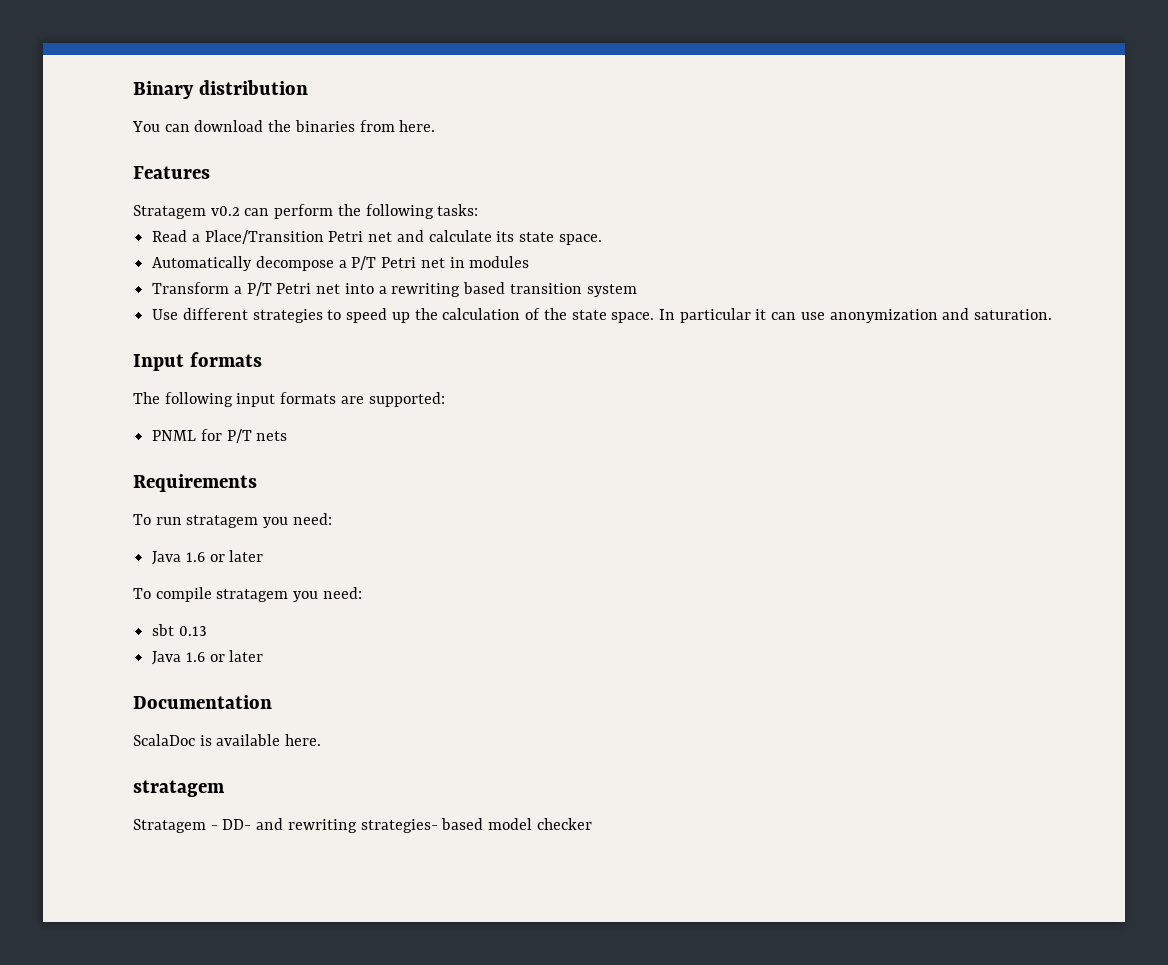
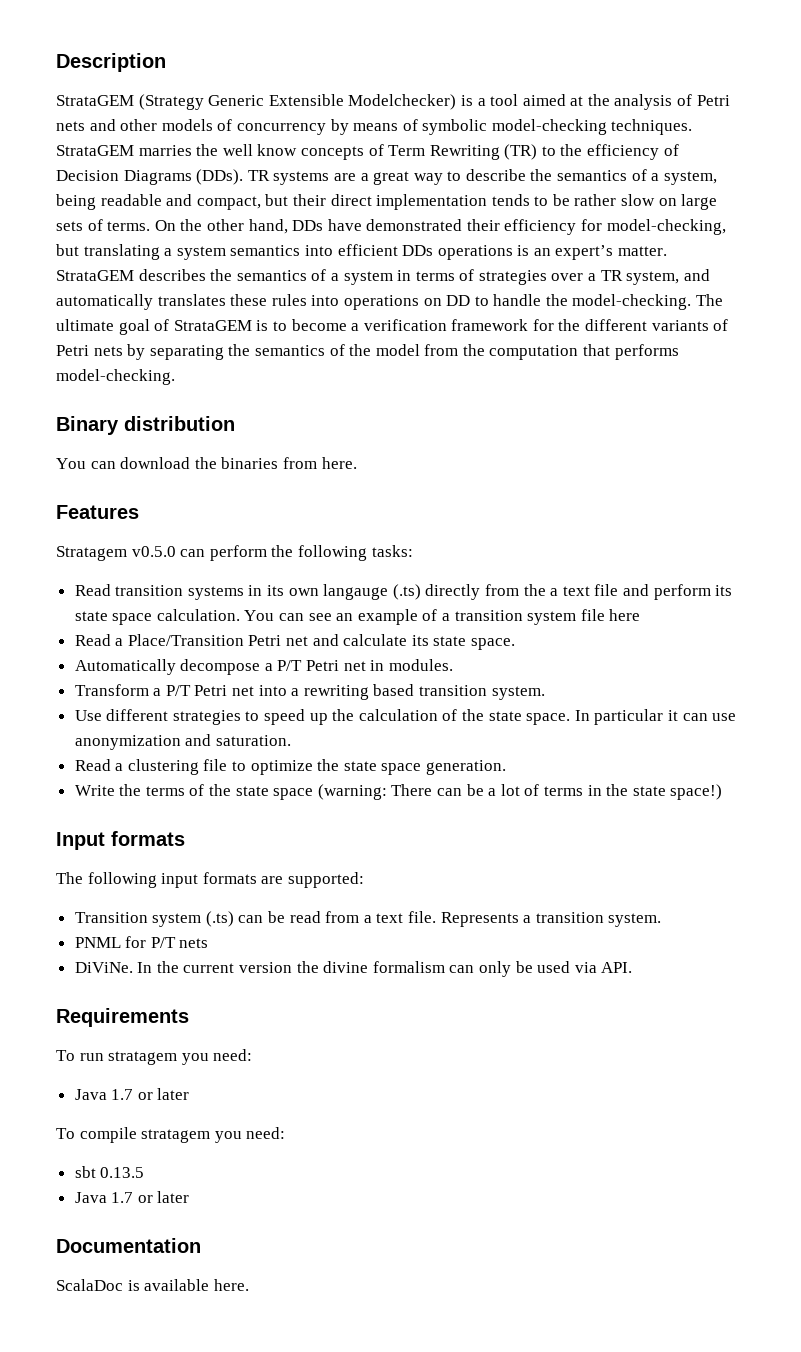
(133, 90) none -> [56,53,166,72] [56,94,730,110] [56,119,693,135] [56,144,679,160] [56,169,717,185] [56,194,718,210] [56,219,726,235] [56,244,668,260] [56,269,710,285] [56,294,724,310] [56,319,729,335] [56,344,679,360] [56,369,175,385] Description // StrataGEM (Strategy Generic Extensible Modelchecker) is a tool aimed at the analysis of Petri nets and other models of concurrency by means of symbolic model-checking techniques. StrataGEM marries the well know concepts of Term Rewriting (TR) to the efficiency of Decision Diagrams (DDs). TR systems are a great way to describe the semantics of a system, being readable and compact, but their direct implementation tends to be rather slow on large sets of terms. On the other hand, DDs have demonstrated their efficiency for model-checking, but translating a system semantics into efficient DDs operations is an expert’s matter. StrataGEM describes the semantics of a system in terms of strategies over a TR system, and automatically translates these rules into operations on DD to handle the model-checking. The ultimate goal of StrataGEM is to become a verification framework for the different variants of Petri nets by separating the semantics of the model from the computation that performs model-checking. //
[210,206,240,216] v0.2 -> [131,546,176,557] v0.5.0
(479, 210) none -> [74,584,733,600] [74,609,641,625] // Read transition systems in its own langauge (.ts) directly from the a text file and perform its state space calculation. You can see an example of a transition system file here
[469,256,530,268] modules -> [388,659,453,671] modules.
[586,284,637,297] system -> [491,686,545,700] system.
(1053, 314) none -> [74,759,507,775] [74,784,723,800] // Read a clustering file to optimize the state space generation. // Write the terms of the state space (warning: There can be a lot of terms in the state space!)
[152,429,288,443] PNML for P/T nets -> [74,911,662,927] [74,936,209,948] [74,961,633,977] Transition system (.ts) can be read from a text file. Represents a transition system. // PNML for P/T nets // DiViNe. In the current version the divine formalism can only be used via API.
[185,552,205,562] 1.6 -> [111,1089,134,1100] 1.7
[178,626,207,636] [152,651,205,665] 0.13 // Java 1.6 -> [100,1167,145,1178] [74,1192,134,1203] 0.13.5 // Java 1.7
[133,780,225,797] [133,818,592,833] // stratagem // Stratagem - DD- and rewriting strategies- based model checker -> (249, 1285) none

